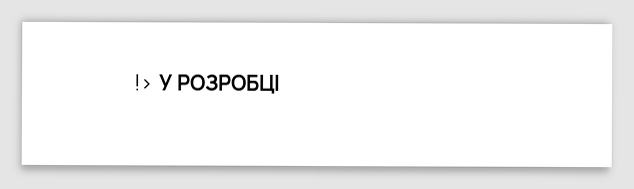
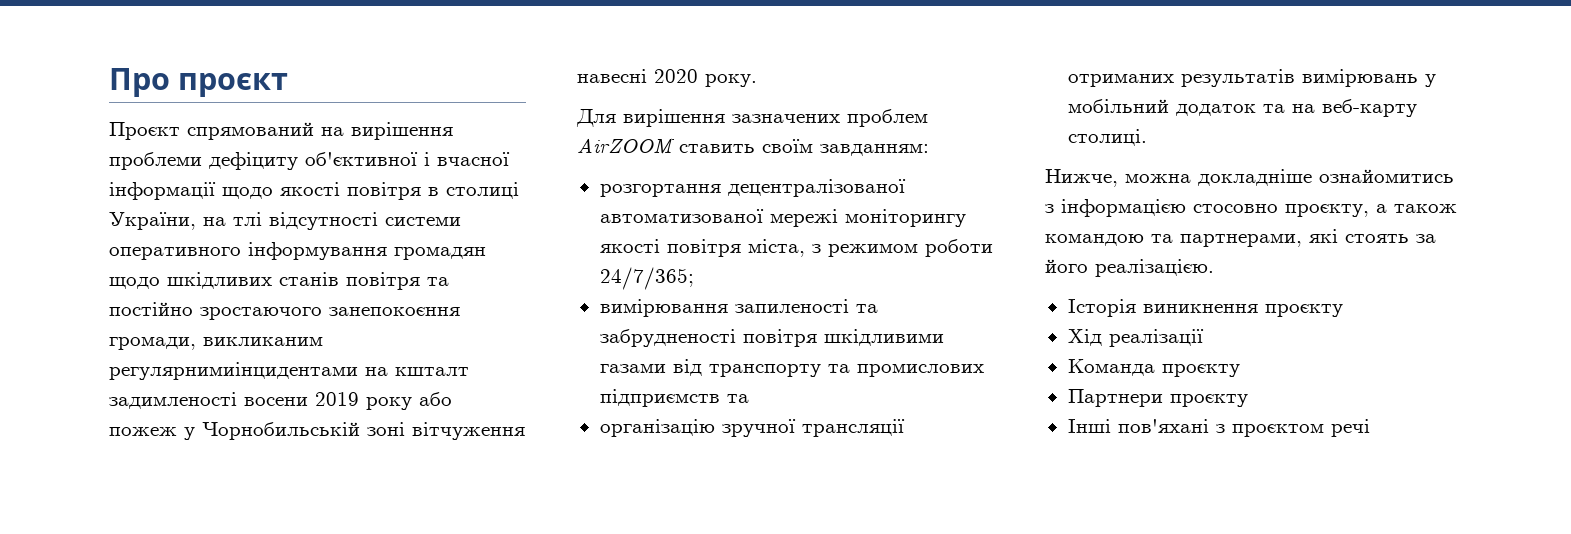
[134,74,282,94] !> У РОЗРОБЦІ -> [109,68,289,97] [109,122,453,140] [109,152,510,170] [109,182,519,200] [109,212,461,230] [109,242,486,260] [109,272,449,290] [109,302,460,320] [109,337,323,350] [109,362,469,380] [109,392,452,410] [109,422,525,440] [577,69,757,87] [576,109,928,127] [577,138,929,156] [599,179,906,197] [599,209,966,227] [599,239,993,257] [599,267,694,290] [599,299,878,317] [599,329,944,347] [599,359,984,377] [599,389,749,407] [599,419,905,437] [1067,69,1436,87] [1067,99,1417,117] [1067,129,1147,146] [1045,169,1454,187] [1045,199,1457,217] [1045,229,1436,247] [1045,259,1214,277] [1067,299,1343,317] [1067,329,1204,347] [1067,359,1240,377] [1067,389,1248,407] [1067,419,1370,437] Про проєкт // Проєкт спрямований на вирішення проблеми дефіциту об'єктивної і вчасної інформації щодо якості повітря в столиці України, на тлі відсутності системи оперативного інформування громадян щодо шкідливих станів повітря та постійно зростаючого занепокоєння громади, викликаним регулярнимиінцидентами на кшталт задимленості восени 2019 року або пожеж у Чорнобильській зоні вітчуження навесні 2020 року. // Для вирішення зазначених проблем AirZOOM ставить своїм завданням: // розгортання децентралізованої автоматизованої мережі моніторингу якості повітря міста, з режимом роботи 24/7/365; // вимірювання запиленості та забрудненості повітря шкідливими газами від транспорту та промислових підприємств та // організацію зручної трансляції отриманих результатів вимірювань у мобільний додаток та на веб-карту столиці. // Нижче, можна докладніше ознайомитись з інформацією стосовно проєкту, а також командою та партнерами, які стоять за його реалізацією. // Історія виникнення проєкту // Хід реалізації // Команда проєкту // Партнери проєкту // Інші пов'яхані з проєктом речі

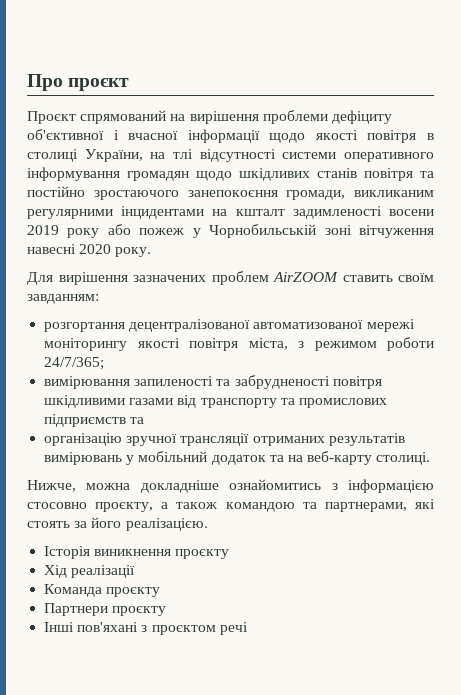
[109,362,358,380] регулярнимиінцидентами -> [27,206,205,219] регулярними інцидентами

